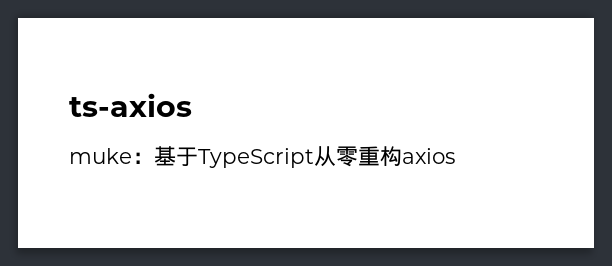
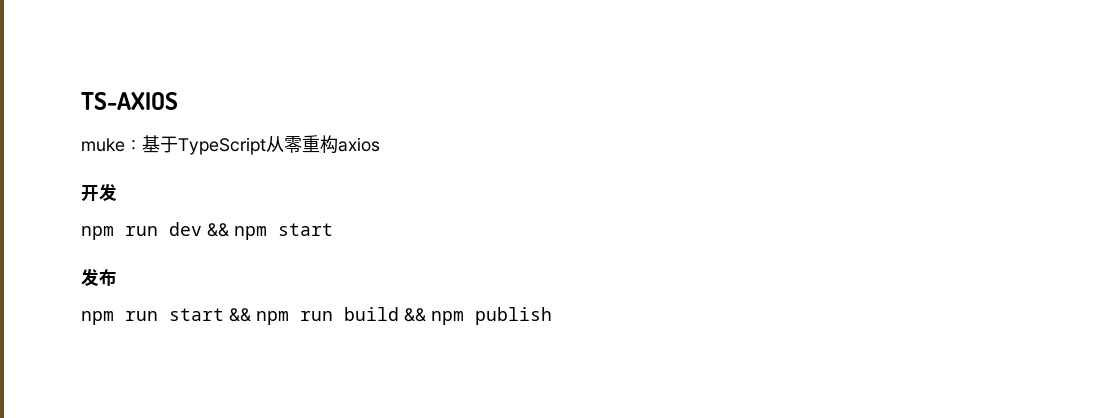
[69,93,192,117] ts-axios -> [81,92,178,110] TS-AXIOS
(456, 156) none -> [81,183,117,202] [81,222,333,240] [81,268,117,286] [81,307,552,325] // 开发 // npm run dev && npm start // 发布 // npm run start && npm run build && npm publish

